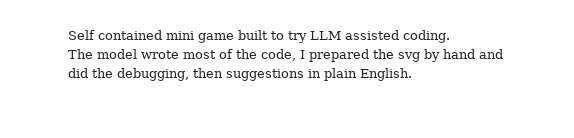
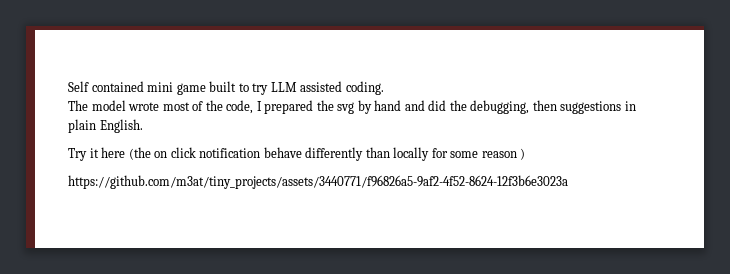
(412, 74) none -> [68,147,526,161] [68,175,568,189] // Try it here (the on click notification behave differently than locally for some reason ) // https://github.com/m3at/tiny_projects/assets/3440771/f96826a5-9af2-4f52-8624-12f3b6e3023a

